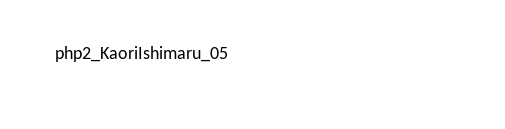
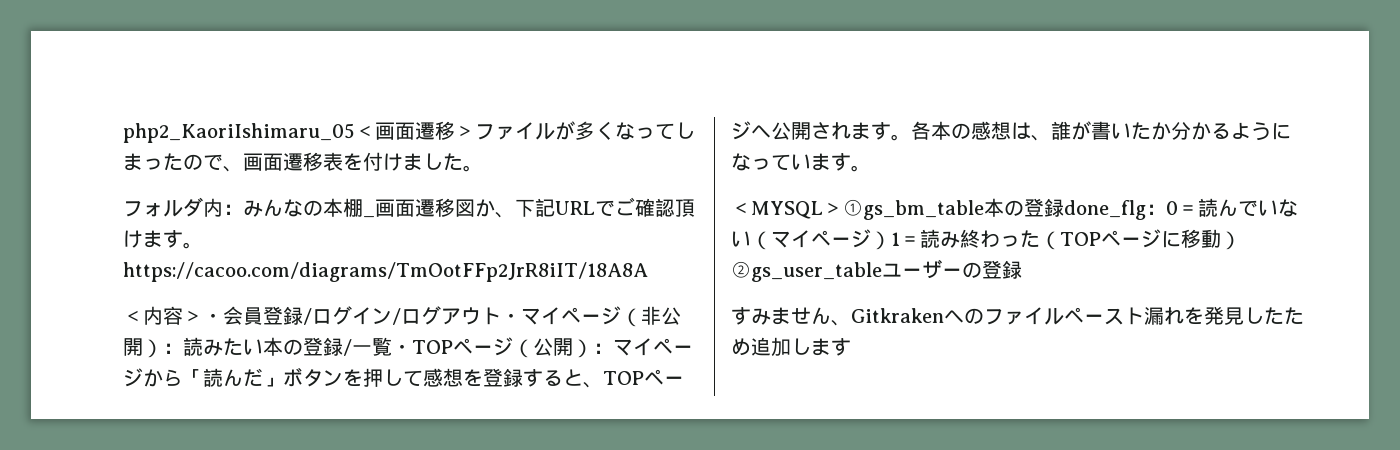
(228, 54) none -> [355,121,695,140] [123,152,483,172] [123,197,695,218] [123,230,203,249] [123,262,648,282] [123,306,681,327] [123,337,693,358] [123,367,684,388] [731,121,1291,141] [731,153,871,172] [731,198,1298,220] [731,229,1241,250] [731,259,1022,282] [731,306,1304,326] [731,337,851,357] ＜画面遷移＞ファイルが多くなってしまったので、画面遷移表を付けました。 // フォルダ内：みんなの本棚_画面遷移図か、下記URLでご確認頂けます。https://cacoo.com/diagrams/TmOotFFp2JrR8iIT/18A8A // ＜内容＞・会員登録/ログイン/ログアウト・マイページ（非公開）：読みたい本の登録/一覧・TOPページ（公開）：マイページから「読んだ」ボタンを押して感想を登録すると、TOPページへ公開されます。各本の感想は、誰が書いたか分かるようになっています。 // ＜MYSQL＞①gs_bm_table本の登録done_flg：0＝読んでいない（マイページ）1＝読み終わった（TOPページに移動）②gs_user_tableユーザーの登録 // すみません、Gitkrakenへのファイルペースト漏れを発見したため追加します

